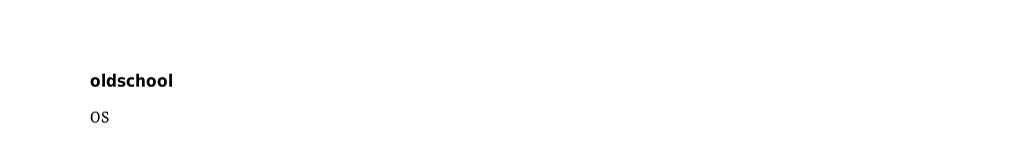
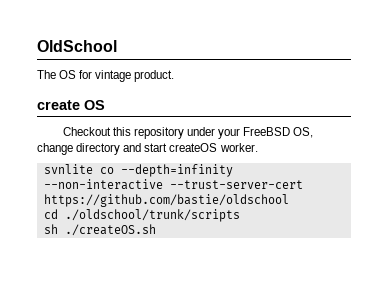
[89,73,174,88] [89,111,109,123] oldschool // OS -> [37,40,117,52] [37,70,175,82] [37,100,105,110] [62,127,314,139] [37,143,258,155] [43,164,233,177] [43,179,303,190] [43,194,289,207] [43,209,240,222] [43,224,156,236] OldSchool // The OS for vintage product. // create OS // Checkout this repository under your FreeBSD OS, change directory and start createOS worker. // svnlite co --depth=infinity --non-interactive --trust-server-cert https://github.com/bastie/oldschool // cd ./oldschool/trunk/scripts // sh ./createOS.sh

